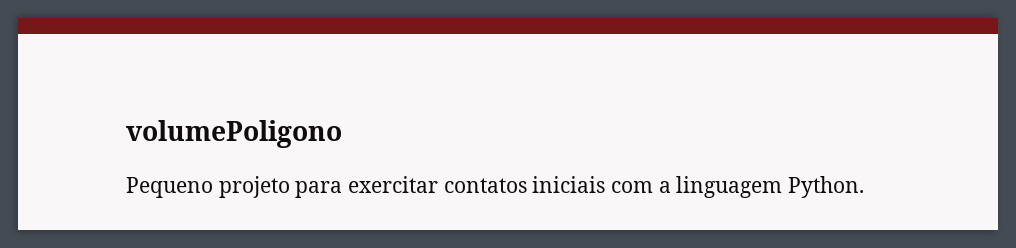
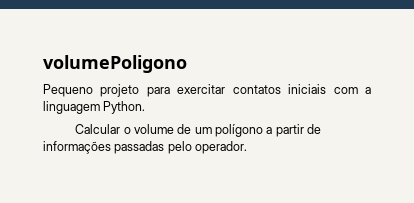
(865, 187) none -> [75,124,322,137] [43,141,248,154] // Calcular o volume de um polígono a partir de informações passadas pelo operador.

